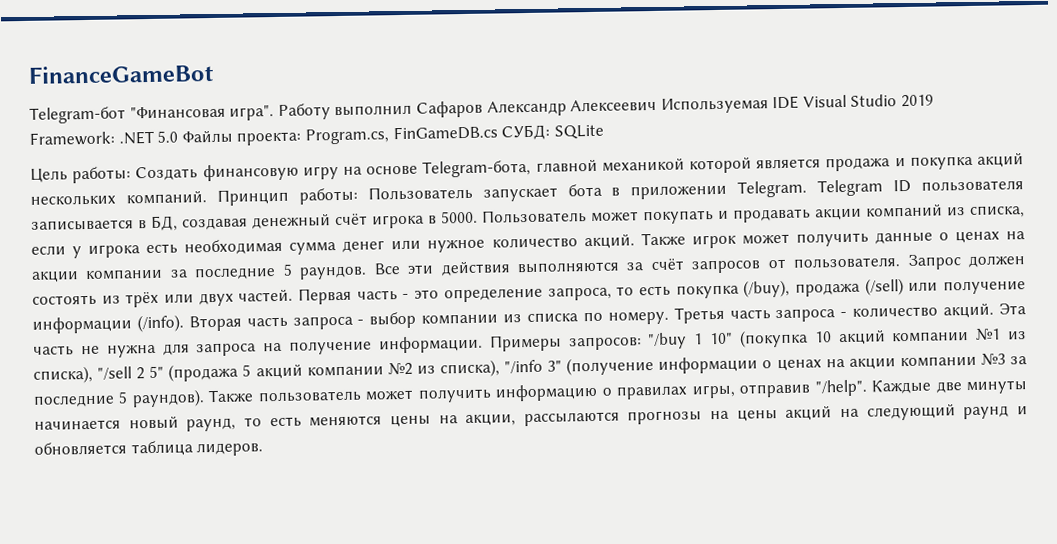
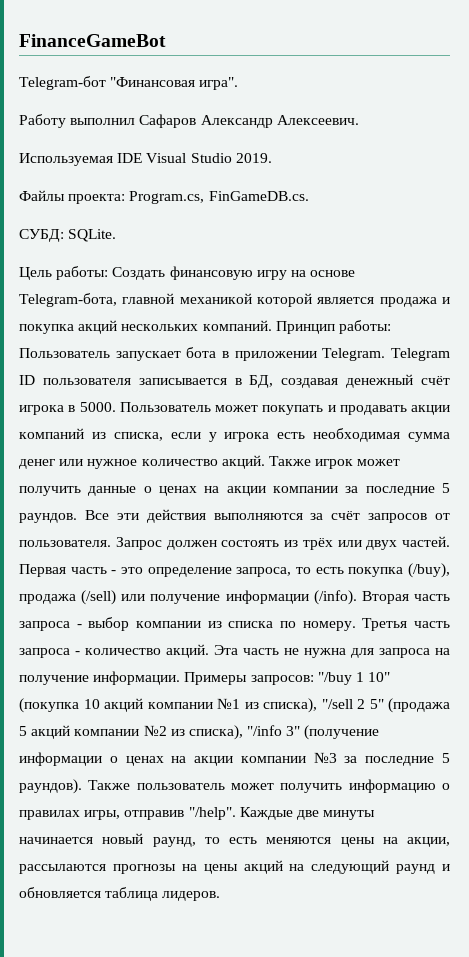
(275, 113) none -> (239, 83) //
[570,98,658,113] Алексеевич -> [276,115,359,125] Алексеевич. //
[901,94,935,108] [29,124,604,146] 2019 Framework: .NET 5.0 Файлы проекта: Program.cs, FinGameDB.cs СУБД: SQLite -> [235,153,272,163] [19,190,309,204] [19,229,117,242] 2019. // Файлы проекта: Program.cs, FinGameDB.cs. // СУБД: SQLite.

